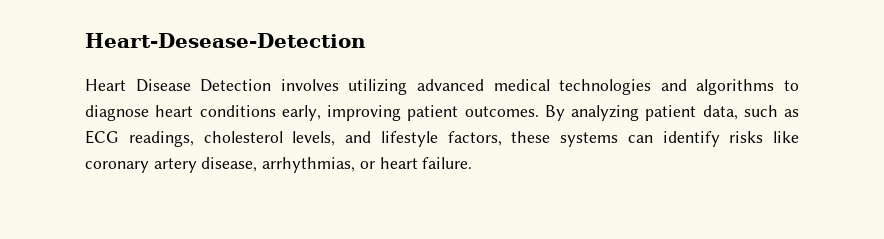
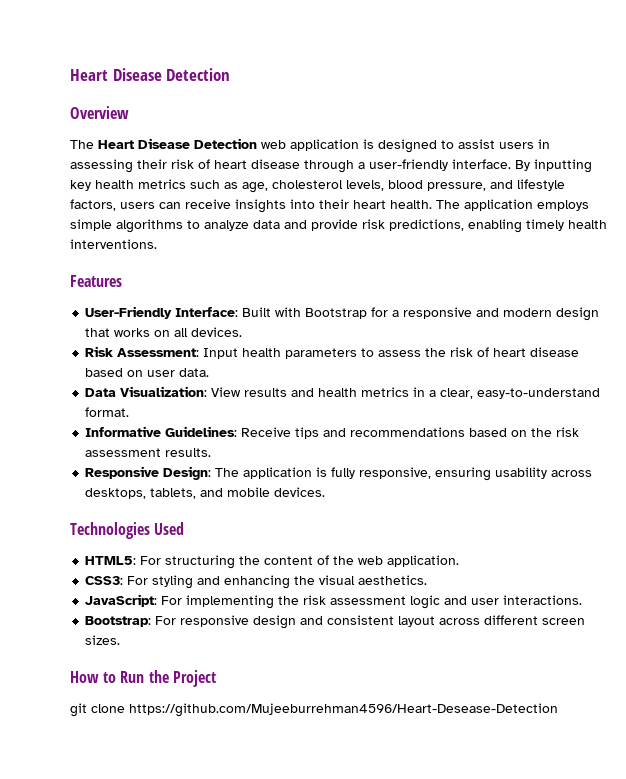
[85,33,366,48] [85,79,800,95] [85,105,799,121] [85,130,799,147] [85,157,473,173] Heart-Desease-Detection // Heart Disease Detection involves utilizing advanced medical technologies and algorithms to diagnose heart conditions early, improving patient outcomes. By analyzing patient data, such as ECG readings, cholesterol levels, and lifestyle factors, these systems can identify risks like coronary artery disease, arrhythmias, or heart failure. -> [70,68,231,81] [70,106,129,119] [70,138,550,153] [70,159,592,173] [70,179,565,193] [70,199,589,213] [70,219,607,233] [70,239,157,249] [70,275,122,287] [85,306,600,321] [85,327,243,337] [85,346,580,359] [85,368,210,377] [85,386,601,399] [85,407,130,417] [85,426,580,439] [85,448,212,457] [85,466,593,481] [85,487,326,499] [70,522,185,539] [85,555,460,569] [85,575,428,589] [85,594,583,609] [85,615,586,629] [85,635,121,645] [70,670,216,687] [70,703,558,717] Heart Disease Detection // Overview // The Heart Disease Detection web application is designed to assist users in assessing their risk of heart disease through a user-friendly interface. By inputting key health metrics such as age, cholesterol levels, blood pressure, and lifestyle factors, users can receive insights into their heart health. The application employs simple algorithms to analyze data and provide risk predictions, enabling timely health interventions. // Features // User-Friendly Interface: Built with Bootstrap for a responsive and modern design that works on all devices. // Risk Assessment: Input health parameters to assess the risk of heart disease based on user data. // Data Visualization: View results and health metrics in a clear, easy-to-understand format. // Informative Guidelines: Receive tips and recommendations based on the risk assessment results. // Responsive Design: The application is fully responsive, ensuring usability across desktops, tablets, and mobile devices. // Technologies Used // HTML5: For structuring the content of the web application. // CSS3: For styling and enhancing the visual aesthetics. // JavaScript: For implementing the risk assessment logic and user interactions. // Bootstrap: For responsive design and consistent layout across different screen sizes. // How to Run the Project // git clone https://github.com/Mujeeburrehman4596/Heart-Desease-Detection

